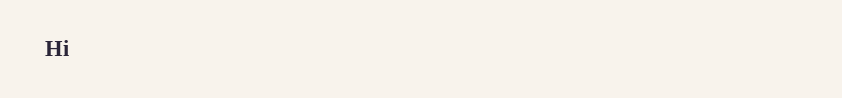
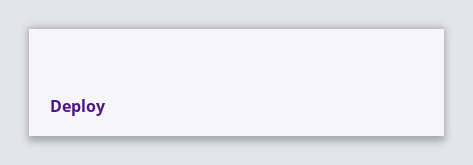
[45,40,69,56] Hi -> [50,99,106,116] Deploy

